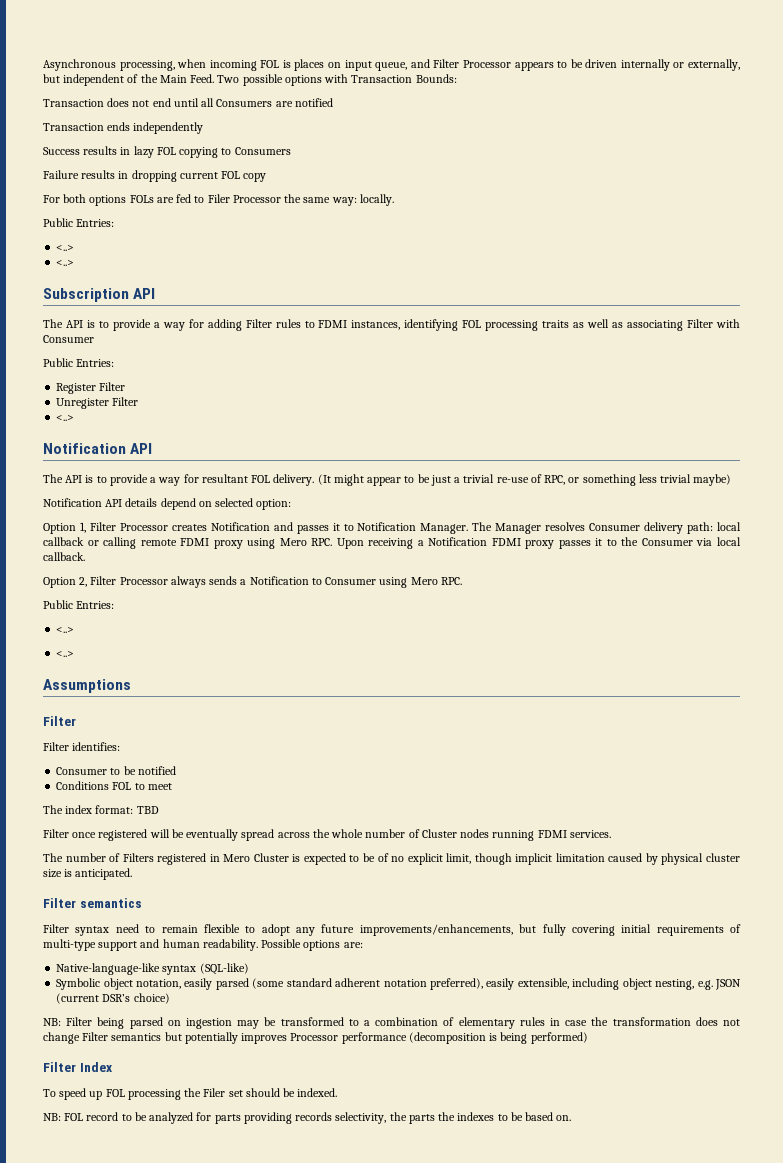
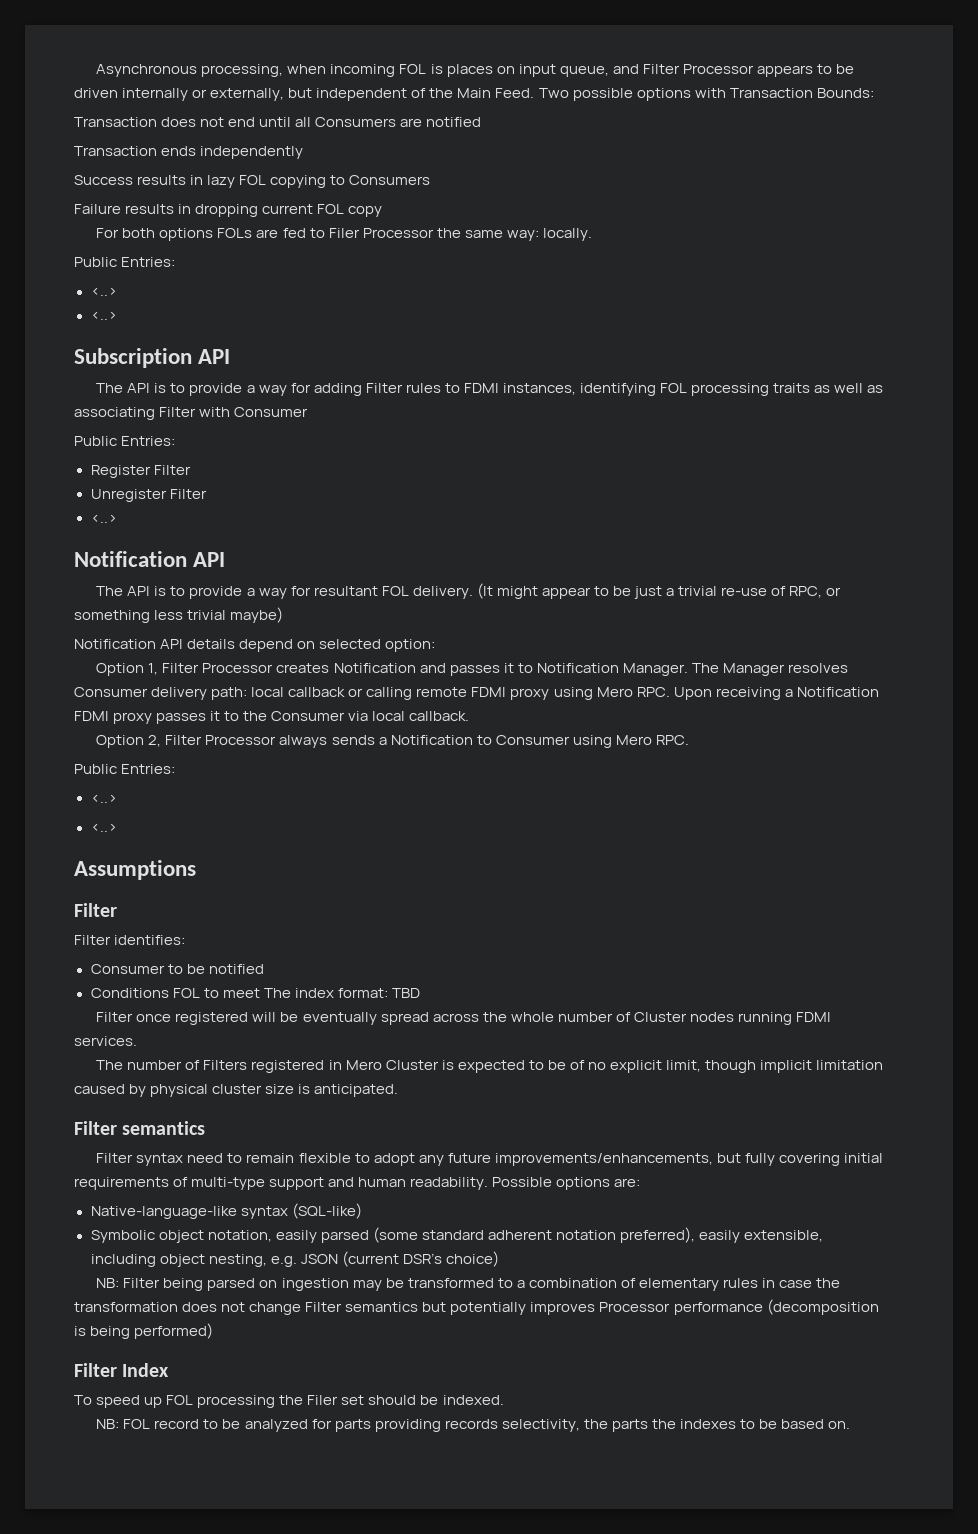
(172, 786) // -> (260, 993) none

